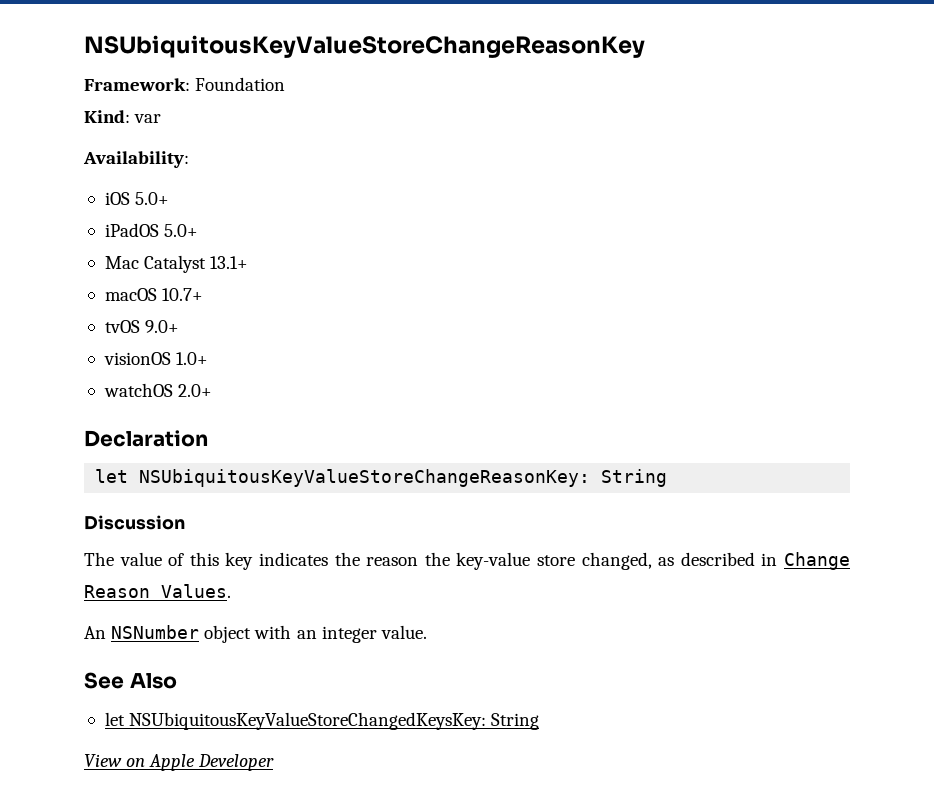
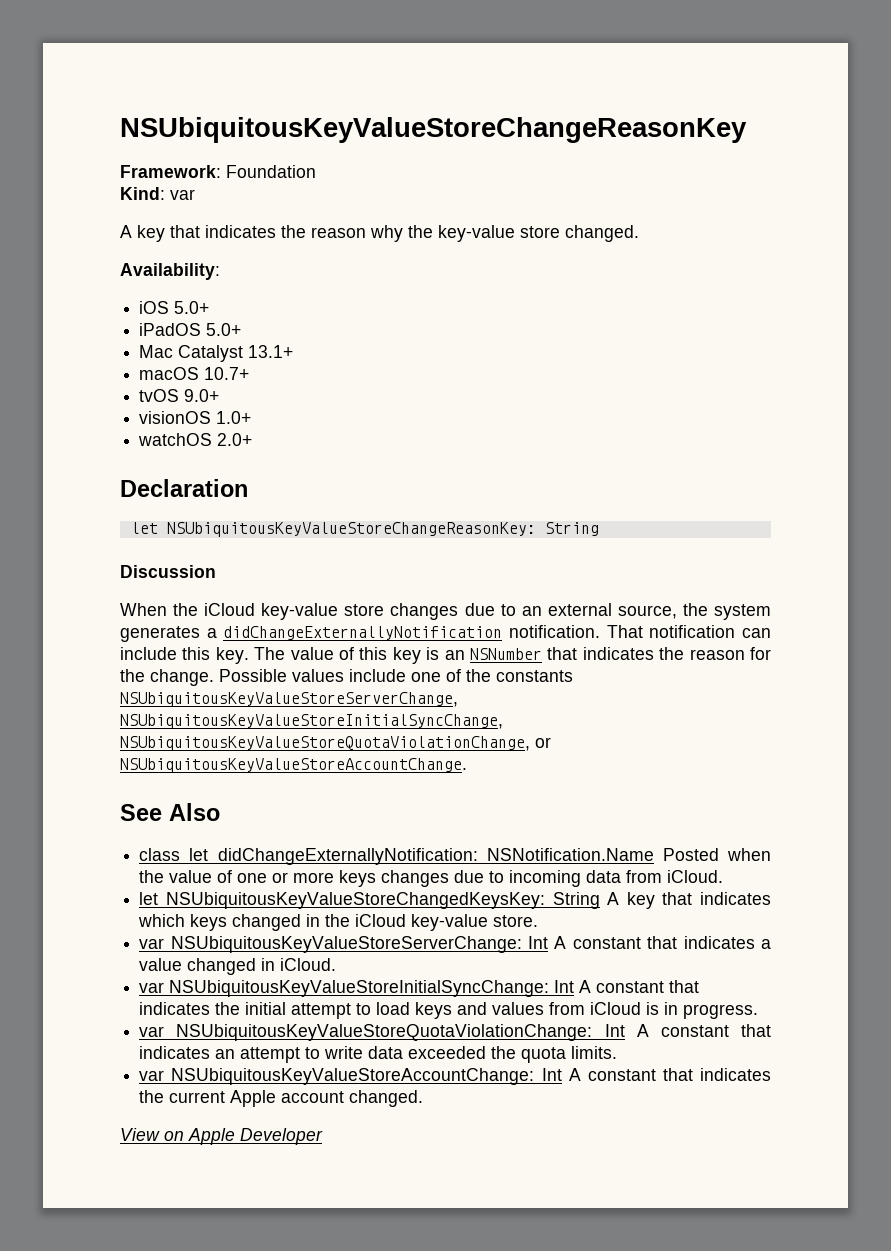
(162, 118) none -> [120,225,639,242] // A key that indicates the reason why the key-value store changed.
(185, 522) none -> [120,603,771,620] [120,625,771,642] [120,647,249,664] When the iCloud key-value store changes due to an external source, the system generates a didChangeExternallyNotification notification. That notification can include this key.
[259,552,851,570] [84,584,231,598] [84,625,427,643] [84,672,177,689] [104,712,540,730] indicates the reason the key-value store changed, as described in Change Reason Values. // An NSNumber object with an integer value. // See Also // let NSUbiquitousKeyValueStoreChangedKeysKey: String -> [426,647,771,660] [120,669,573,686] [120,692,458,707] [120,714,503,729] [120,736,551,751] [120,758,467,773] [120,803,220,821] [139,848,771,865] [139,870,724,887] [139,892,771,909] [138,914,539,931] [139,936,771,953] [139,958,337,975] [139,980,700,997] [139,1002,759,1019] [139,1024,771,1041] [139,1046,618,1063] [139,1068,771,1085] [139,1090,424,1107] is an NSNumber that indicates the reason for the change. Possible values include one of the constants NSUbiquitousKeyValueStoreServerChange, NSUbiquitousKeyValueStoreInitialSyncChange, NSUbiquitousKeyValueStoreQuotaViolationChange, or NSUbiquitousKeyValueStoreAccountChange. // See Also // class let didChangeExternallyNotification: NSNotification.Name Posted when the value of one or more keys changes due to incoming data from iCloud. // let NSUbiquitousKeyValueStoreChangedKeysKey: String A key that indicates which keys changed in the iCloud key-value store. // var NSUbiquitousKeyValueStoreServerChange: Int A constant that indicates a value changed in iCloud. // var NSUbiquitousKeyValueStoreInitialSyncChange: Int A constant that indicates the initial attempt to load keys and values from iCloud is in progress. // var NSUbiquitousKeyValueStoreQuotaViolationChange: Int A constant that indicates an attempt to write data exceeded the quota limits. // var NSUbiquitousKeyValueStoreAccountChange: Int A constant that indicates the current Apple account changed.

